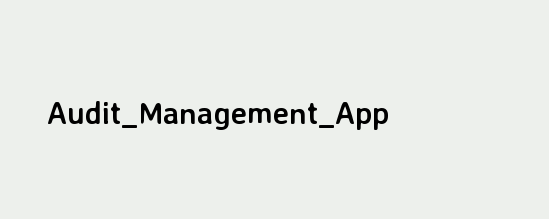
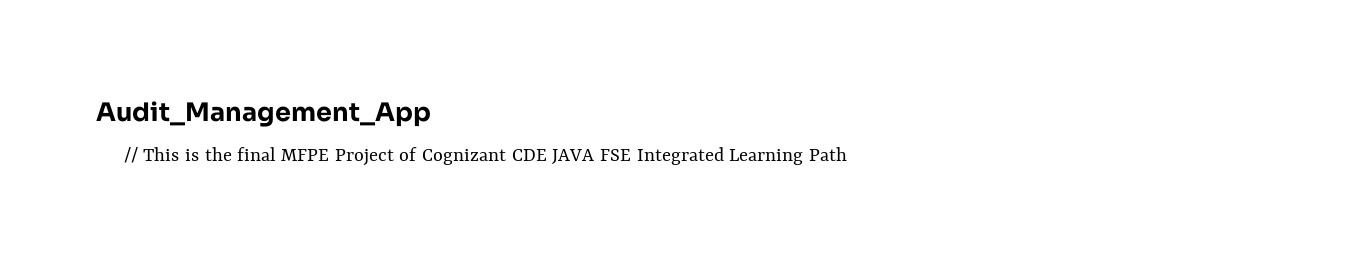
(389, 115) none -> [123,147,848,166] // // This is the final MFPE Project of Cognizant CDE JAVA FSE Integrated Learning Path

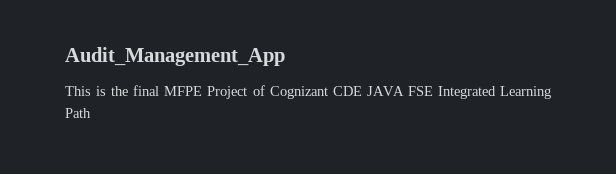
[123,147,138,163] // -> (285, 56) none

